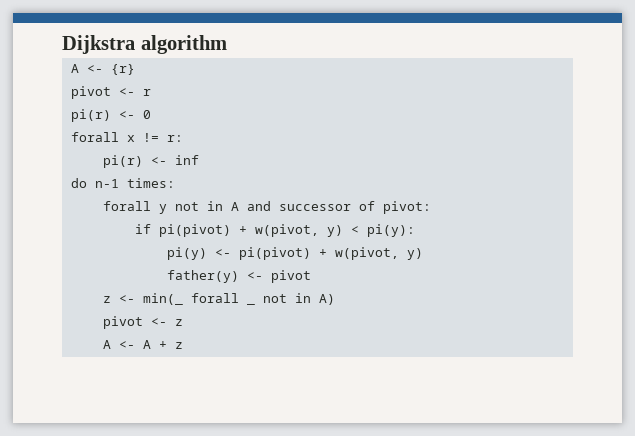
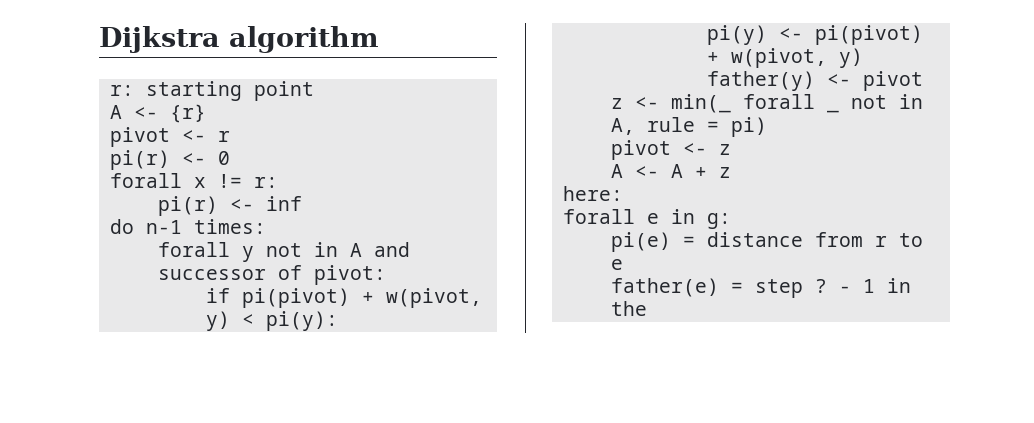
(227, 44) none -> [110,81,315,101] // r: starting point
[318,294,335,305] A) -> [611,117,768,137] A, rule = pi)
(183, 345) none -> [563,186,624,201] [563,209,732,229] [611,232,924,252] [611,259,624,270] [611,278,912,298] [611,301,648,316] // here: // forall e in g: // pi(e) = distance from r to e // father(e) = step ? - 1 in the

